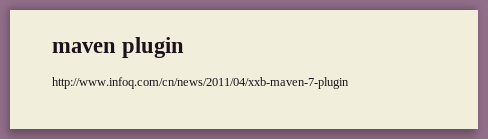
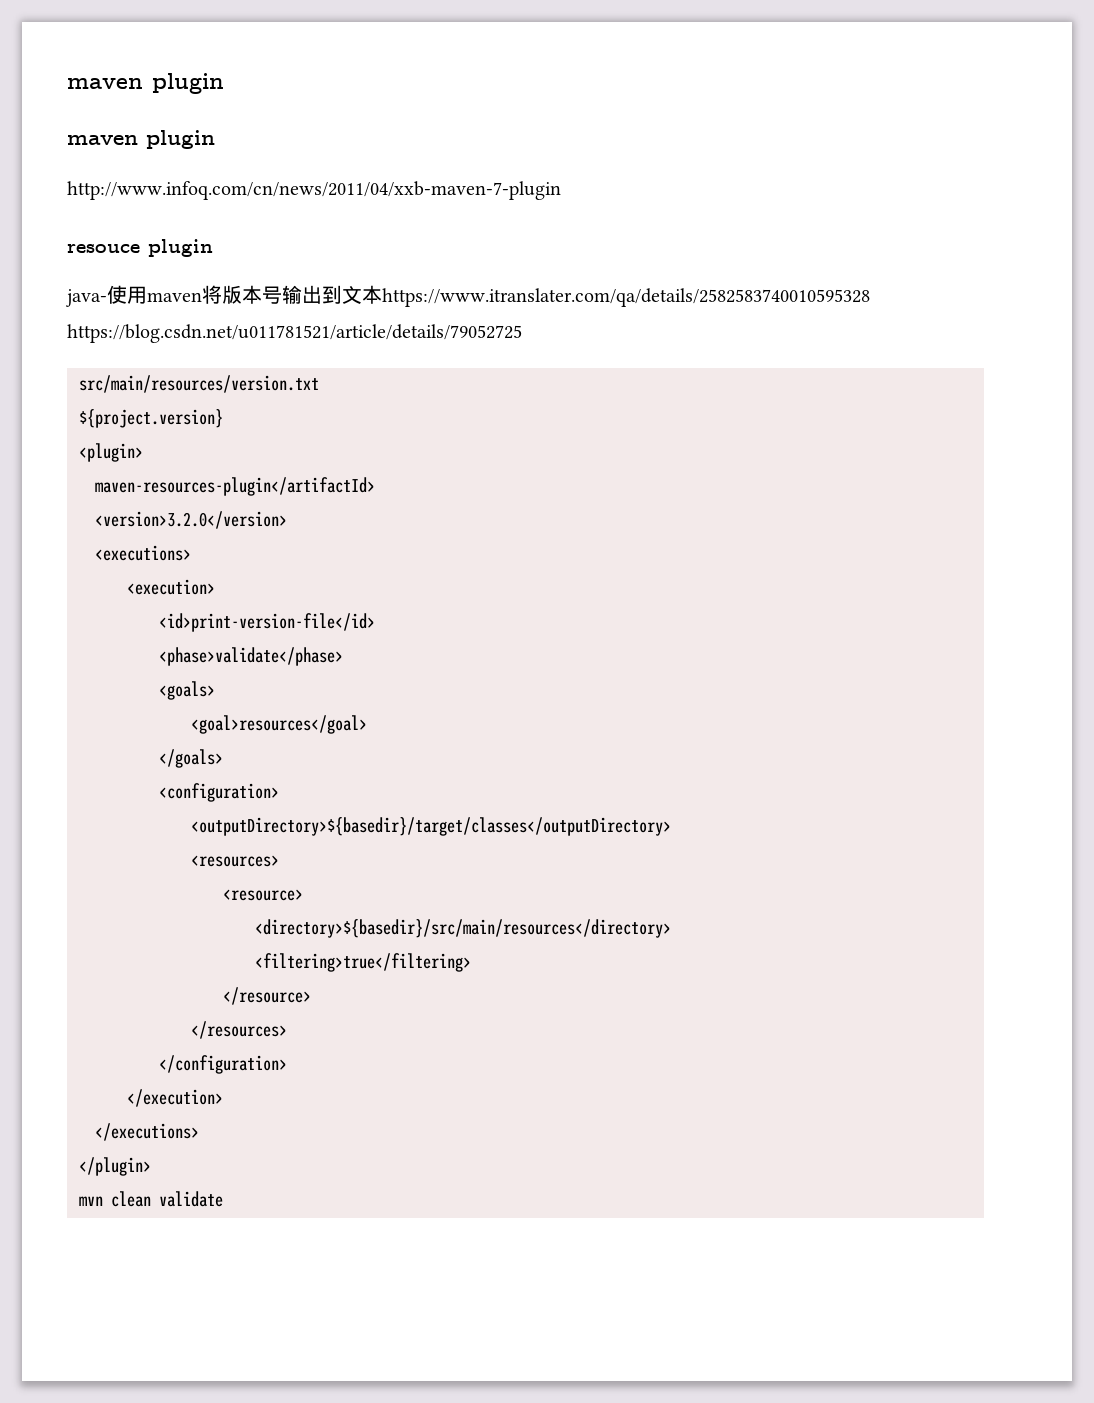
[52,37,185,58] maven plugin -> [67,73,224,94] [67,130,215,149] maven plugin // maven plugin
(349, 83) none -> [67,239,213,257] [66,285,870,307] [67,324,522,343] [79,375,319,393] [79,409,223,428] [79,443,143,462] [95,477,375,496] [95,511,287,529] [95,545,191,561] [127,579,215,595] [159,613,375,632] [159,647,343,666] [159,681,215,700] [191,715,367,734] [159,749,223,768] [159,783,279,802] [191,817,671,836] [191,855,279,867] [223,889,303,901] [255,919,671,938] [255,953,471,972] [223,987,311,1005] [191,1021,287,1039] [159,1055,287,1074] [127,1089,223,1107] [95,1123,199,1141] [79,1157,151,1176] [79,1191,223,1207] // resouce plugin // java-使用maven将版本号输出到文本https://www.itranslater.com/qa/details/2582583740010595328 https://blog.csdn.net/u011781521/article/details/79052725 // src/main/resources/version.txt // ${project.version} // <plugin> // maven-resources-plugin</artifactId> // <version>3.2.0</version> // <executions> // <execution> // <id>print-version-file</id> // <phase>validate</phase> // <goals> // <goal>resources</goal> // </goals> // <configuration> // <outputDirectory>${basedir}/target/classes</outputDirectory> // <resources> // <resource> // <directory>${basedir}/src/main/resources</directory> // <filtering>true</filtering> // </resource> // </resources> // </configuration> // </execution> // </executions> // </plugin> // mvn clean validate

